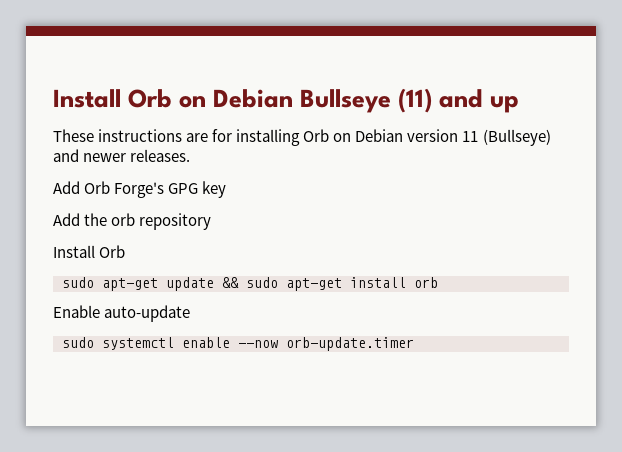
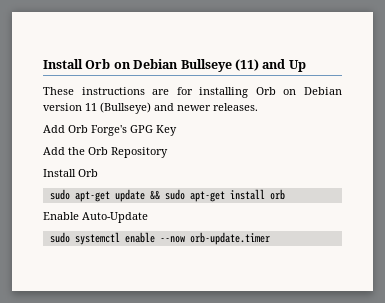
[490,96,520,113] up -> [288,60,306,72] Up
[202,181,227,198] key -> [156,125,177,136] Key
[111,213,212,230] orb repository -> [88,147,168,158] Orb Repository
[104,305,191,322] auto-update -> [82,212,148,223] Auto-Update

